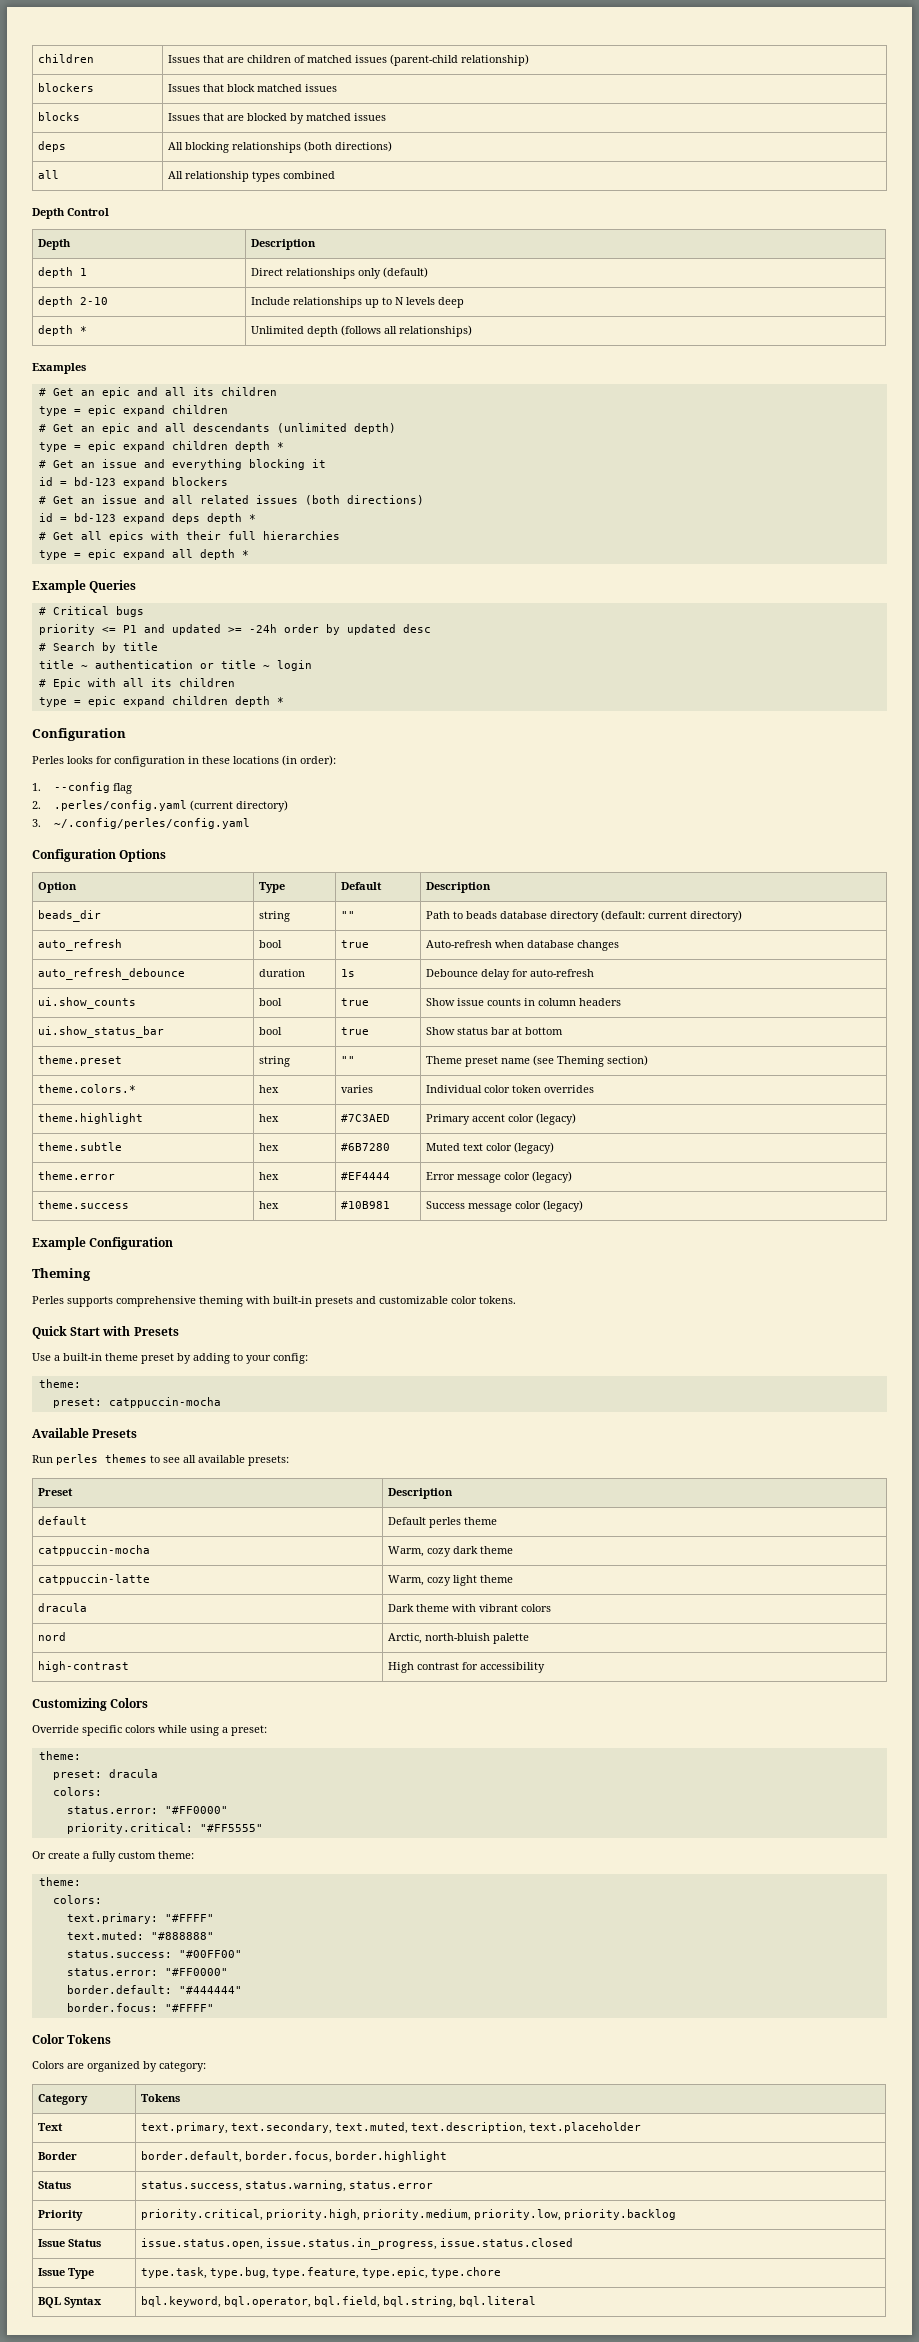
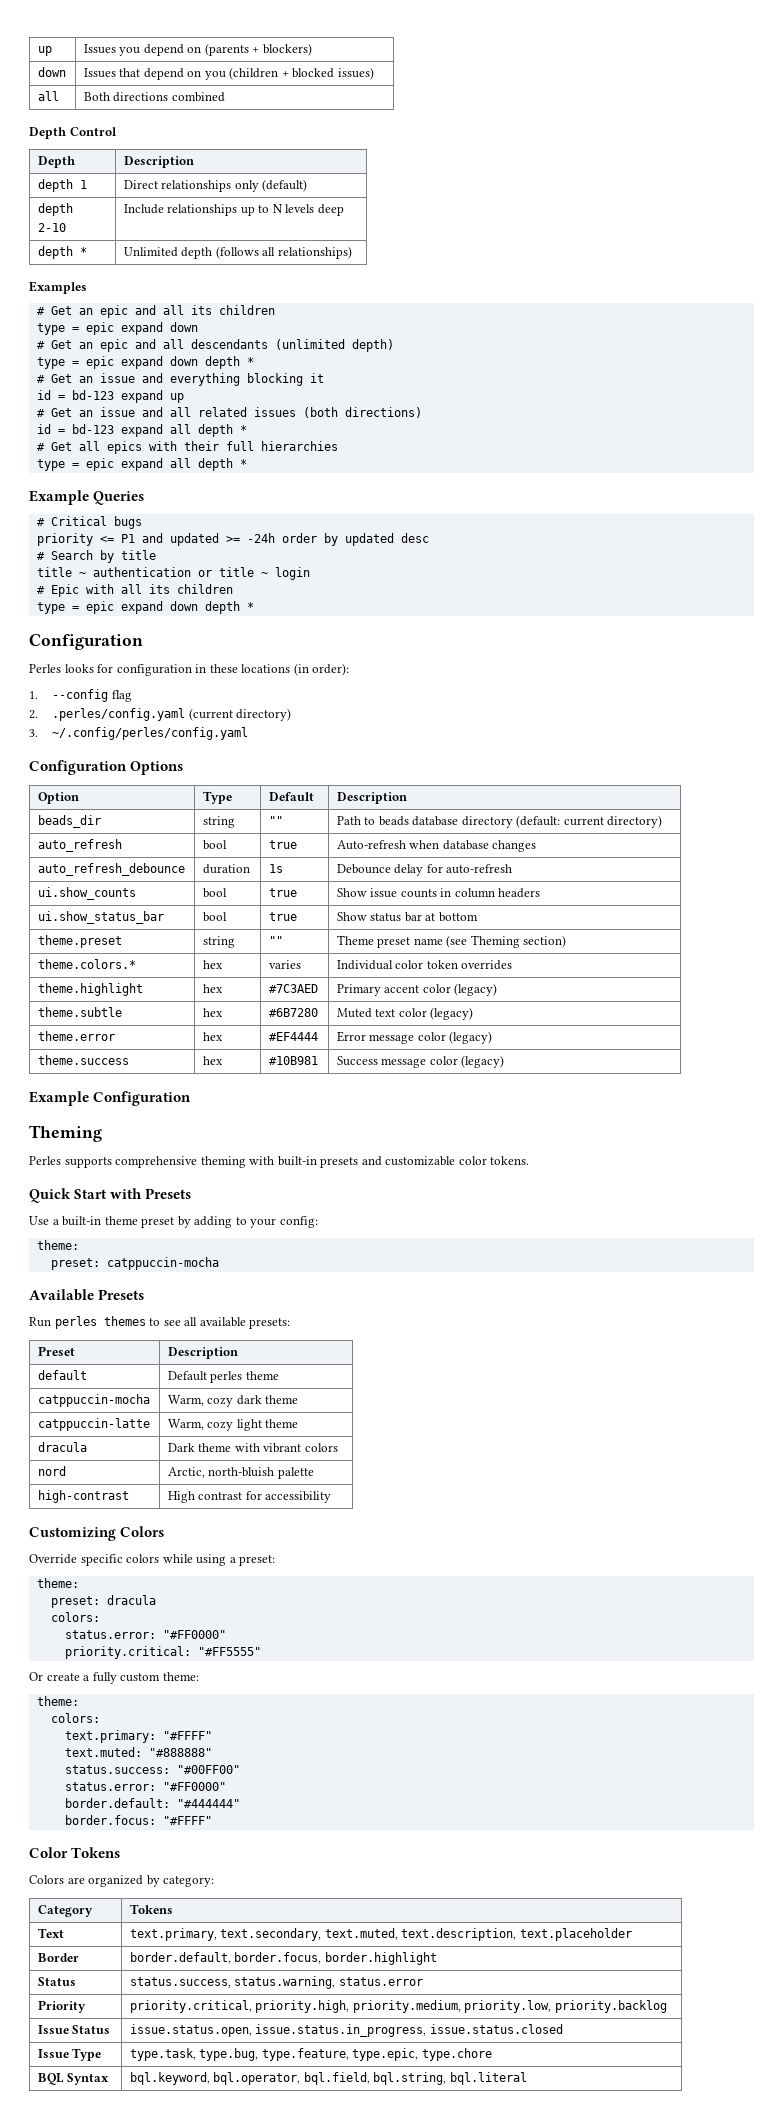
[37,54,94,63] [167,54,529,66] [37,83,94,92] [167,84,337,92] [37,112,80,121] [167,113,386,124] [37,141,66,152] [167,141,392,153] [37,170,59,179] [167,171,280,182] children | Issues that are children of matched issues (parent-child relationship) // blockers | Issues that block matched issues // blocks | Issues that are blocked by matched issues // deps | All blocking relationships (both directions) // all | All relationship types -> [37,46,52,56] [83,43,312,56] [37,67,66,77] [83,67,374,80] [37,91,59,101] [83,92,169,102] up | Issues you depend on (parents + blockers) // down | Issues that depend on you (children + blocked issues) // all | Both directions
[171,405,228,414] children -> [169,322,198,332] down
[171,441,228,450] children -> [169,356,198,366] down
[171,477,228,486] blockers -> [169,393,184,403] up
[171,513,200,524] deps -> [169,424,191,434] all
[171,696,228,705] children -> [169,601,198,611] down

